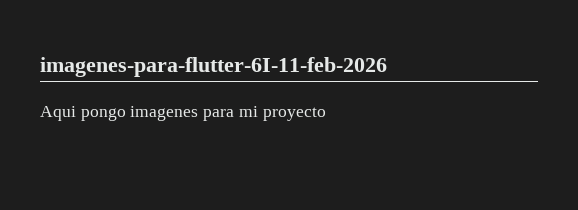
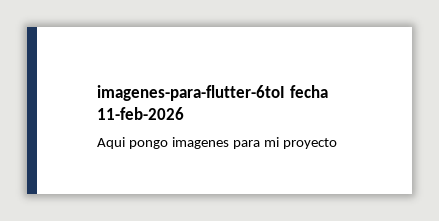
[40,57,387,77] imagenes-para-flutter-6I-11-feb-2026 -> [97,85,328,101] [97,107,184,120] imagenes-para-flutter-6toI fecha 11-feb-2026

